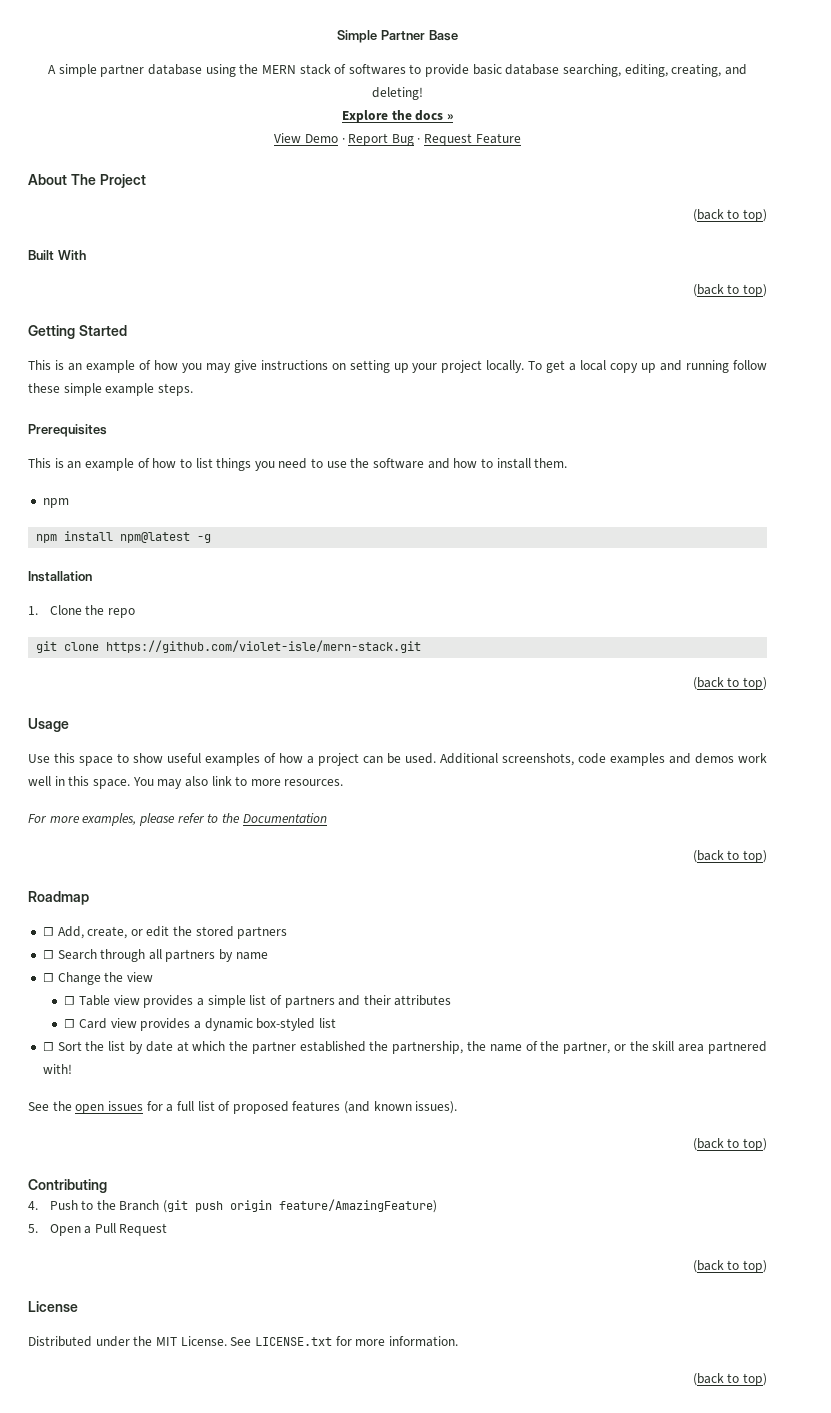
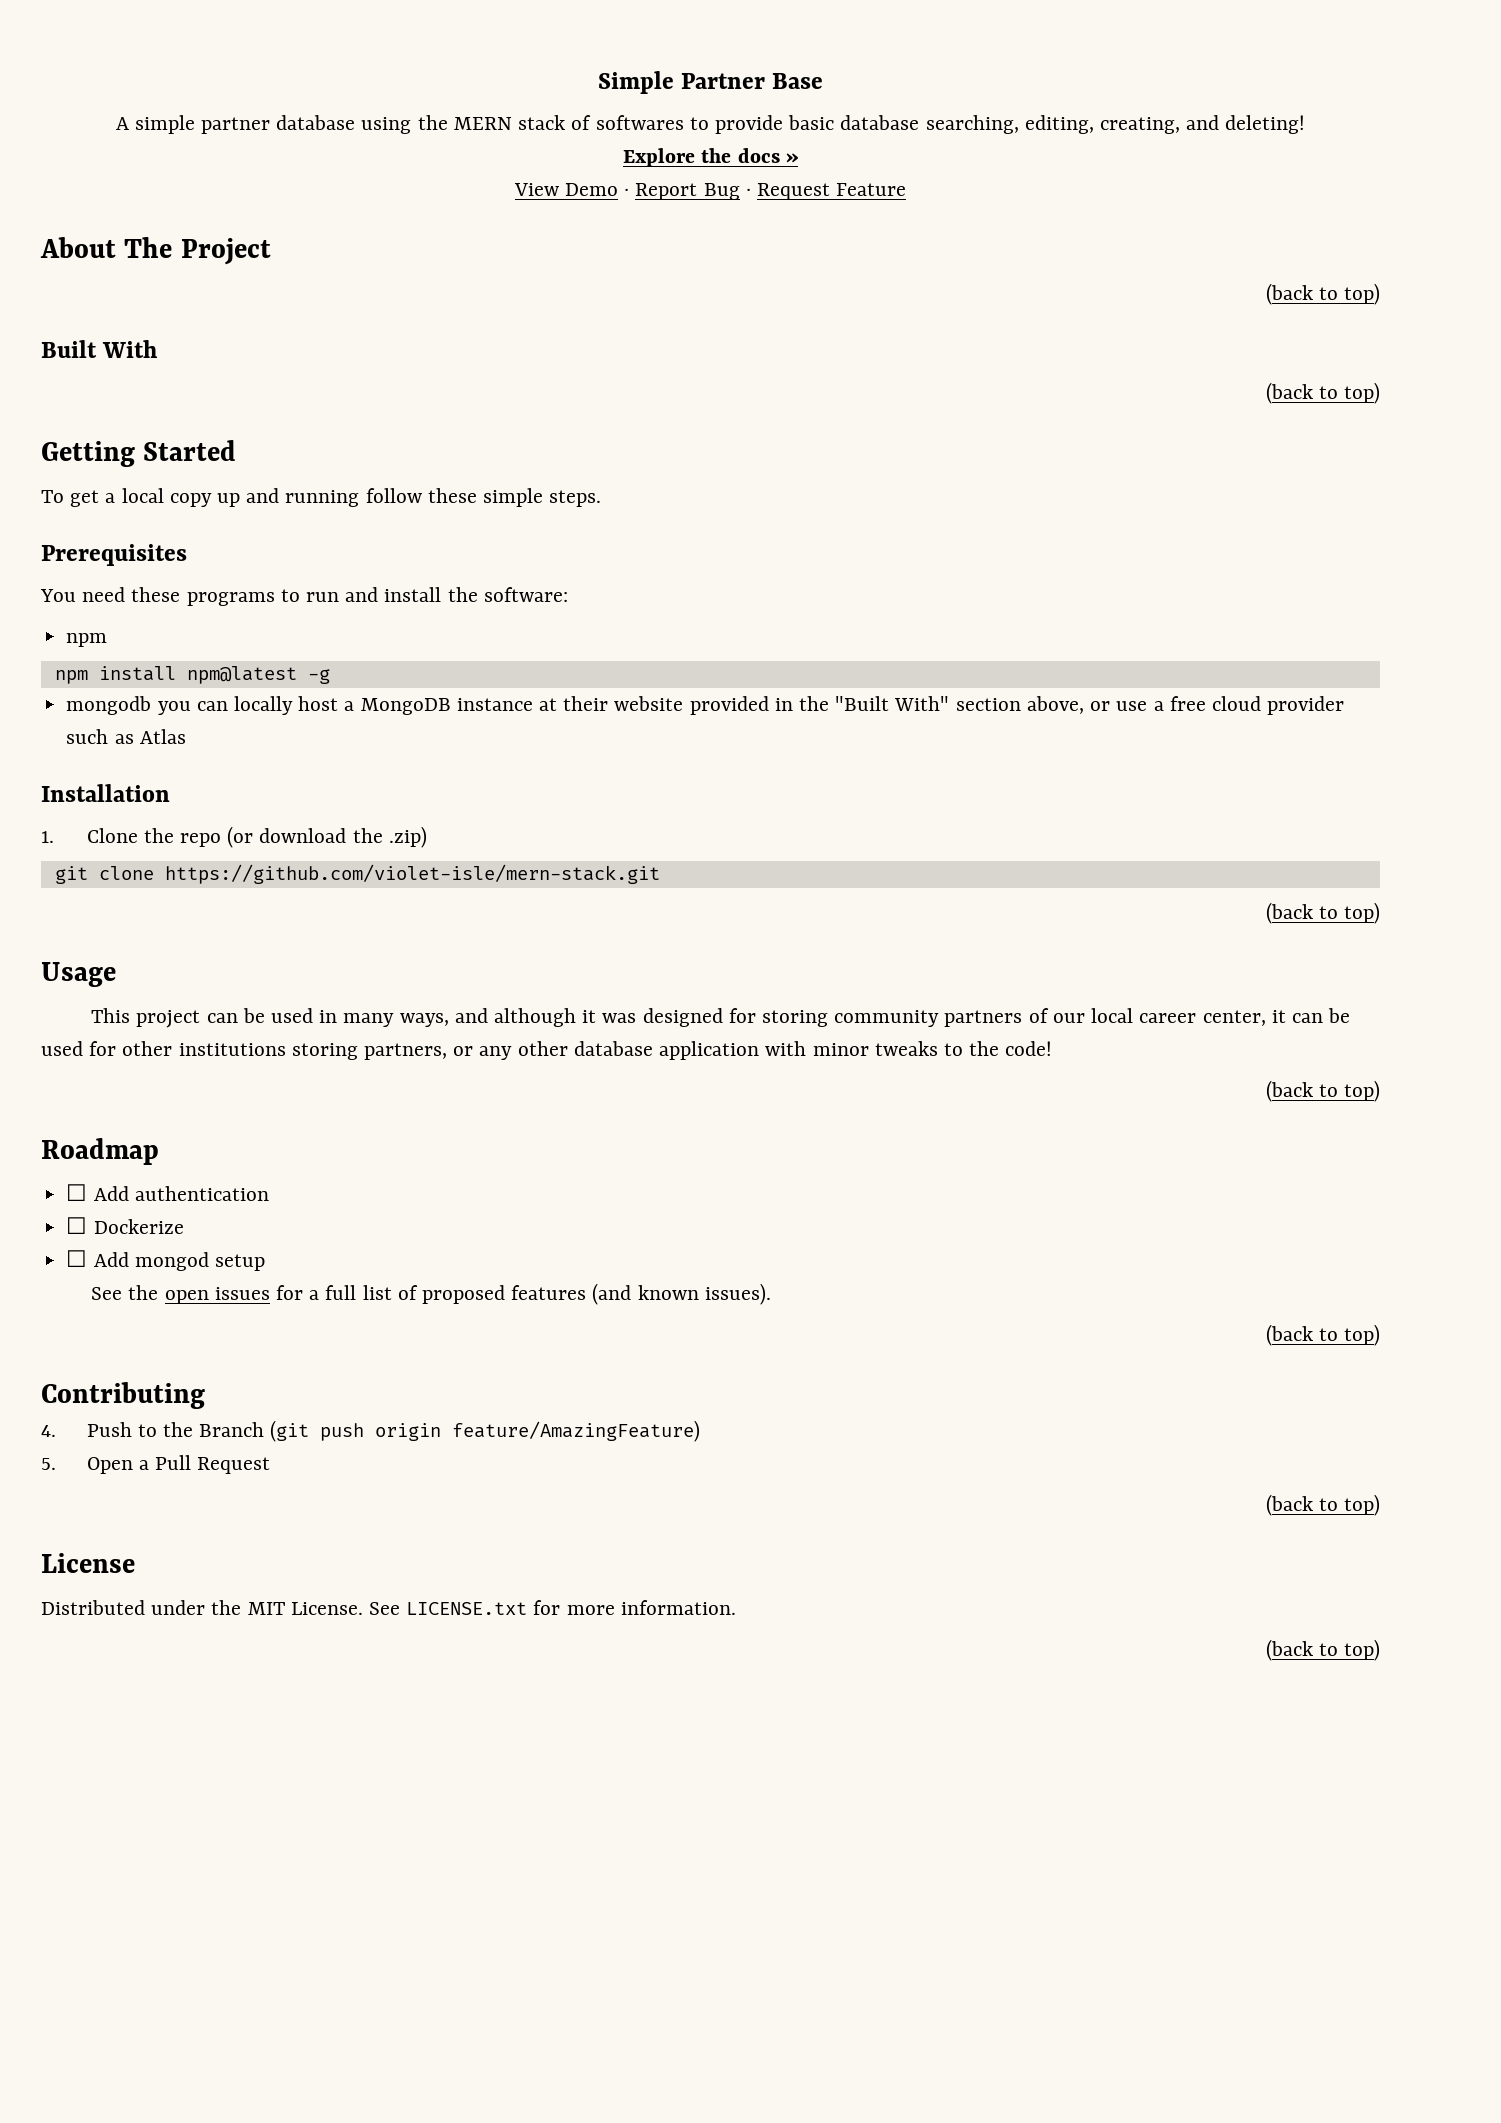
[28,360,525,373] This is an example of how you may give instructions on setting up your project locally. -> (237, 450) none
[105,383,155,396] example -> (544, 497) none
[28,458,568,471] This is an example of how to list things you need to use the software and how to install them. -> [40,587,568,606] You need these programs to run and install the software:
(212, 538) none -> [66,696,1345,715] [66,729,186,744] // mongodb you can locally host a MongoDB instance at their website provided in the "Built With" section above, or use a free cloud provider such as Atlas
(135, 613) none -> [227,826,427,848] (or download the .zip)
[28,753,767,766] [28,776,344,789] [28,813,327,826] Use this space to show useful examples of how a project can be used. Additional screenshots, code examples and demos work well in this space. You may also link to more resources. // For more examples, please refer to the Documentation -> [91,1008,1351,1028] [41,1041,1053,1060] This project can be used in many ways, and although it was designed for storing community partners of our local career center, it can be used for other institutions storing partners, or any other database application with minor tweaks to the code!
[57,926,288,939] [42,949,268,962] [42,972,153,985] [64,995,452,1008] [64,1018,336,1031] [42,1041,767,1054] [42,1064,72,1074] Add, create, or edit the stored partners // ☐ Search through all partners by name // ☐ Change the view // ☐ Table view provides a simple list of partners and their attributes // ☐ Card view provides a dynamic box-styled list // ☐ Sort the list by date at which the partner established the partnership, the name of the partner, or the skill area partnered with! -> [93,1186,269,1201] [66,1217,184,1234] [66,1250,265,1271] Add authentication // ☐ Dockerize // ☐ Add mongod setup

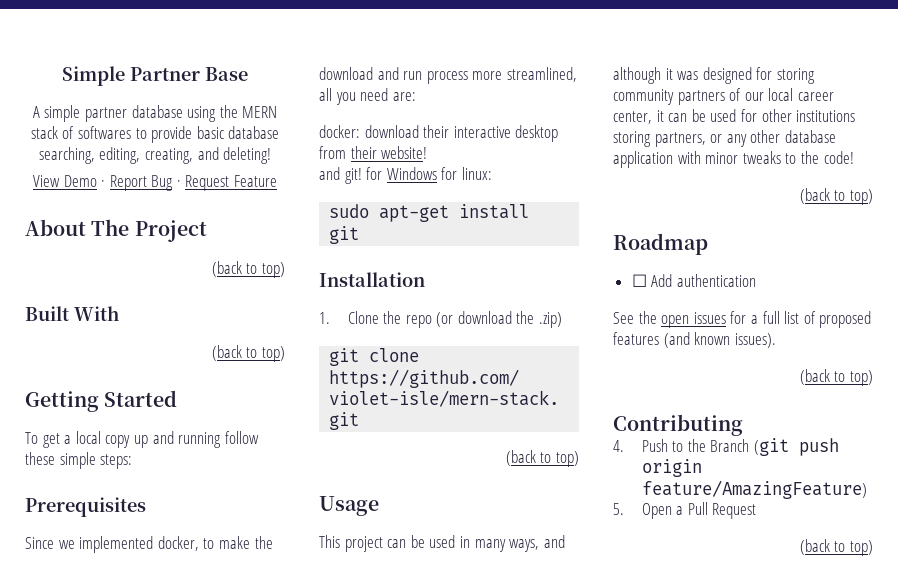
[623,148,798,167] // Explore the docs » -> (272, 155) none
[549,490,602,507] steps. -> [100,454,133,469] steps:
[40,587,568,606] [66,633,108,647] [54,666,330,684] [66,696,1345,715] [66,729,186,744] You need these programs to run and install the software: // npm // npm install npm@latest -g // mongodb you can locally host a MongoDB instance at their website provided in the "Built With" section above, or use a free cloud provider such as Atlas -> [25,536,273,553] [319,67,577,84] [319,88,416,105] [319,125,559,142] [319,146,428,159] [319,167,492,184] [329,204,530,222] [329,226,360,244] Since we implemented docker, to make the download and run process more streamlined, all you need are: // docker: download their interactive desktop from their website! // and git! for Windows for linux: // sudo apt-get install git
[66,1217,184,1234] [66,1250,265,1271] // ☐ Dockerize // ☐ Add mongod setup -> (756, 280) none
[41,1553,135,1573] [41,1600,736,1615] [1265,1639,1380,1661] // License // Distributed under the MIT License. See LICENSE.txt for more information. // (back to top) -> (873, 548) none

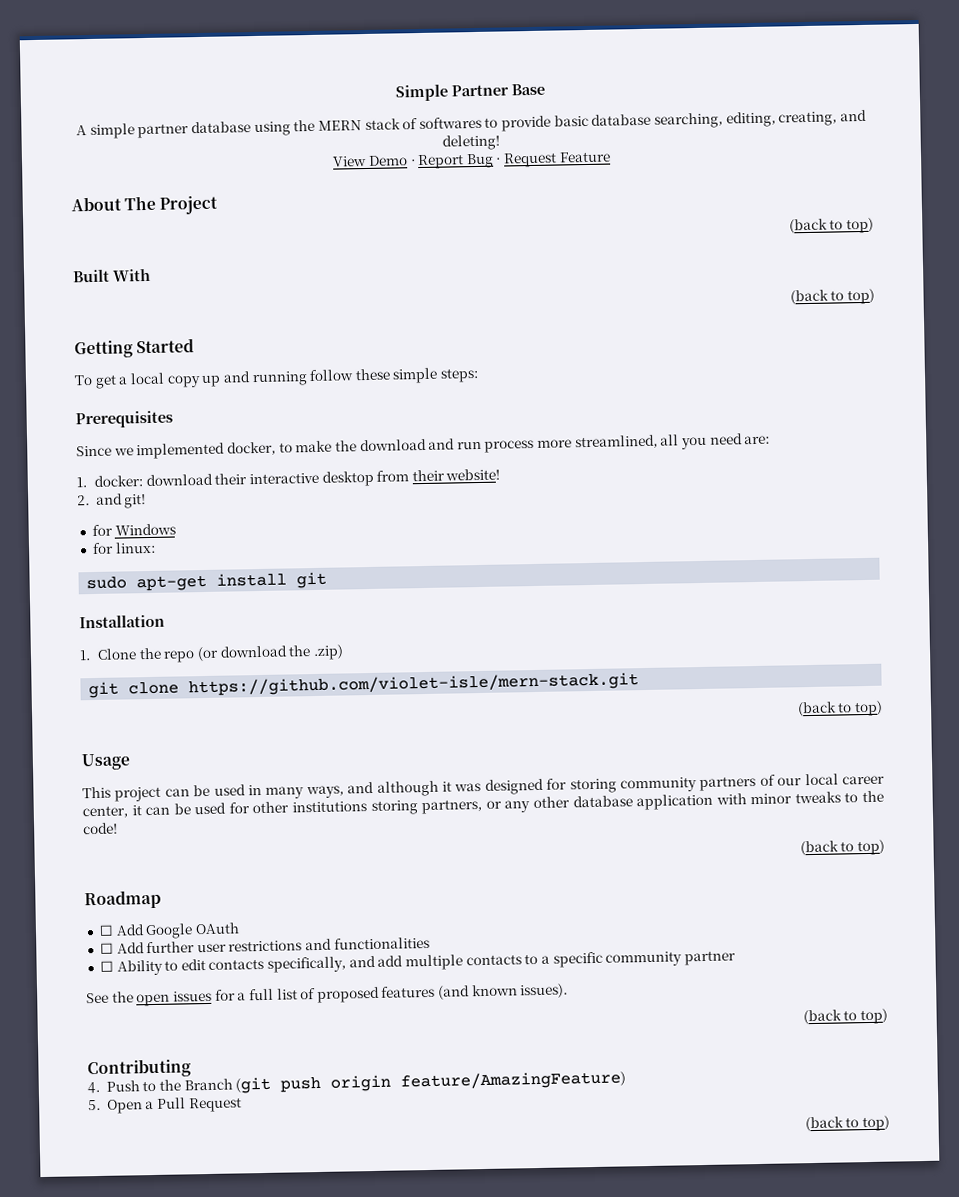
(416, 96) none -> [76,477,87,488] 1.
(428, 152) none -> [77,495,90,506] 2.
(362, 176) none -> (147, 501) //
(437, 173) none -> (176, 529) //
[676,274,756,287] authentication -> [145,922,240,940] [99,936,430,954] [99,950,736,976] Google OAuth // ☐ Add further user restrictions and functionalities // ☐ Ability to edit contacts specifically, and add multiple contacts to a specific community partner

